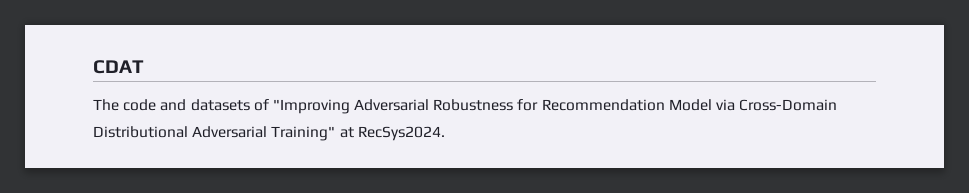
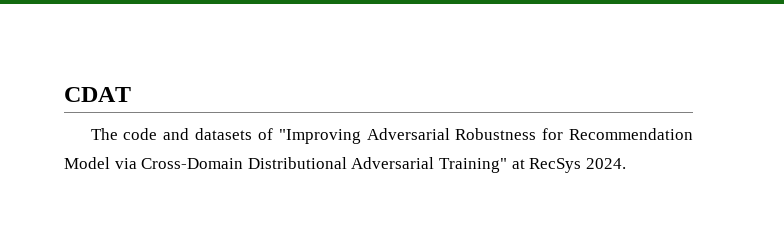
[357,126,445,141] RecSys2024. -> [529,158,626,173] RecSys 2024.

